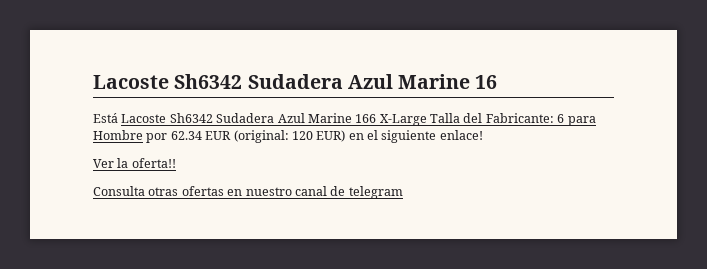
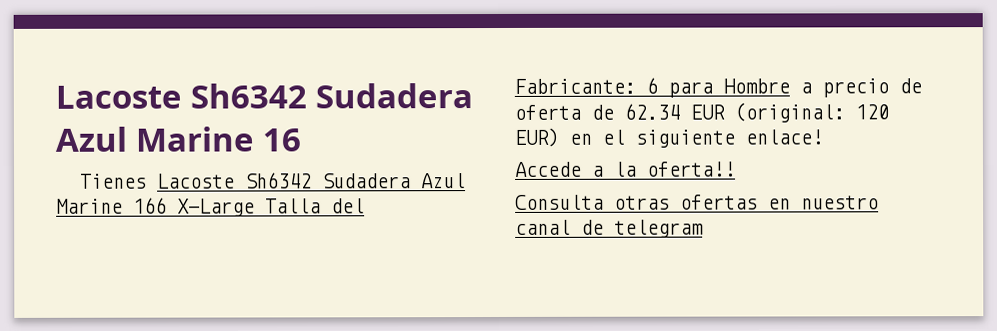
[93,113,118,123] Está -> [79,173,147,189] Tienes
[146,133,168,143] por -> [800,78,922,98] [514,104,614,120] a precio de oferta de
[93,159,114,168] Ver -> [514,161,604,177] Accede a

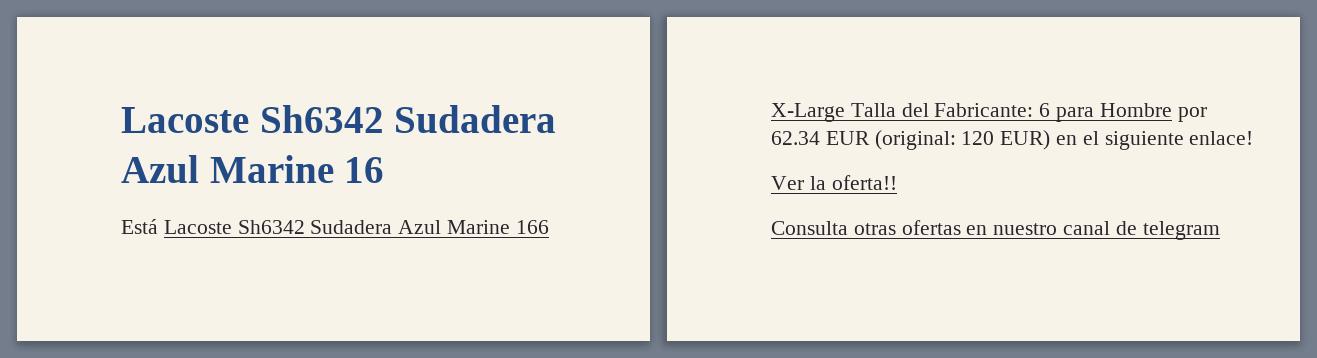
[79,173,147,189] Tienes -> [121,219,158,234] Está
[800,78,922,98] [514,104,614,120] a precio de oferta de -> [1177,107,1207,122] por
[514,161,604,177] Accede a -> [771,176,804,190] Ver

